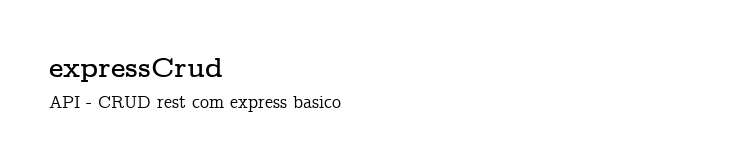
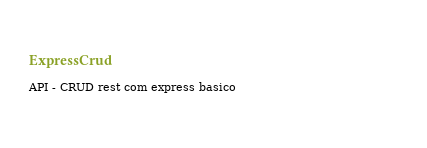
[49,58,223,82] expressCrud -> [29,54,112,68] ExpressCrud

